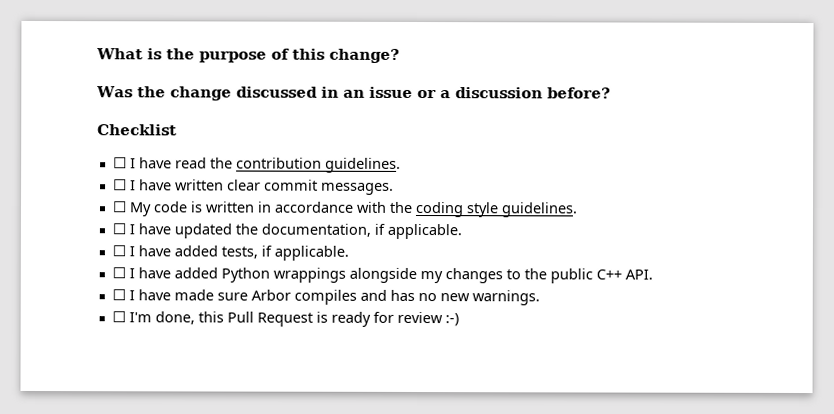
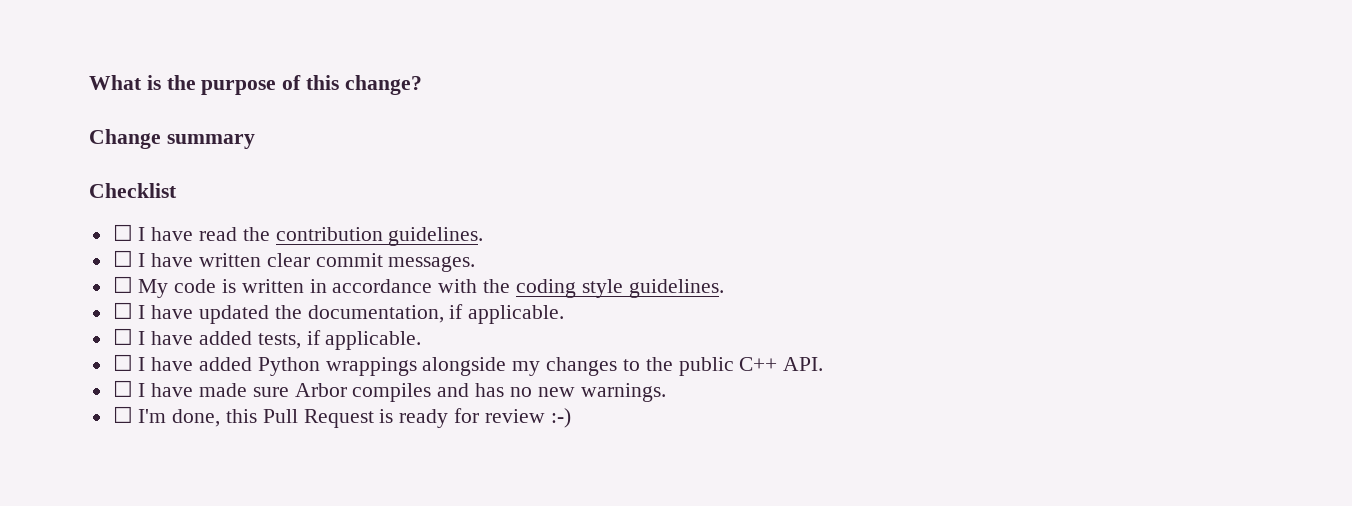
[96,86,611,101] Was the change discussed in an issue or a discussion before? -> [89,129,255,149] Change summary

